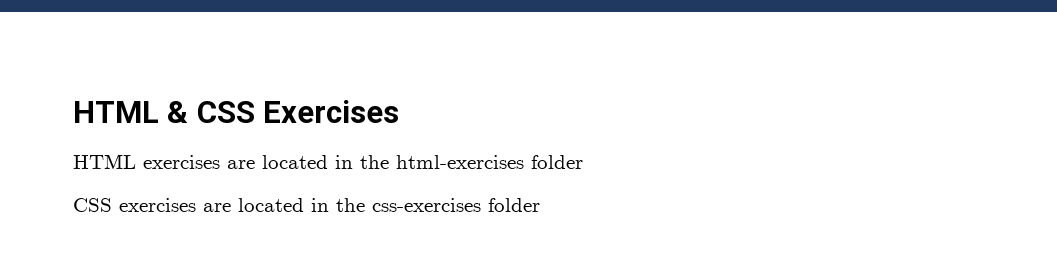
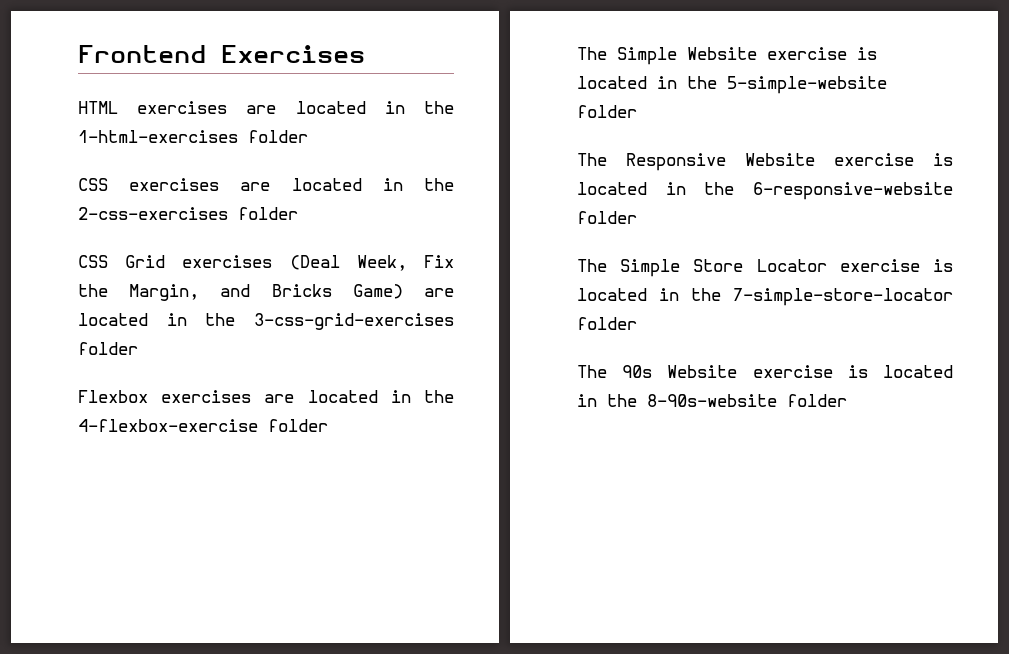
[73,101,255,123] HTML & CSS -> [78,45,206,63] Frontend
[396,155,524,169] html-exercises -> [78,130,238,143] 1-html-exercises
[372,198,540,212] css-exercises folder -> [78,207,298,220] [78,255,454,271] [78,284,454,301] [78,313,454,330] [78,342,138,355] [78,390,454,403] [78,419,328,432] [577,47,877,65] [577,76,887,94] [577,105,637,118] [577,153,953,171] [577,182,953,200] [577,211,637,224] [577,259,953,277] [577,288,953,306] [577,317,637,330] [577,365,953,378] [577,394,847,407] 2-css-exercises folder // CSS Grid exercises (Deal Week, Fix the Margin, and Bricks Game) are located in the 3-css-grid-exercises folder // Flexbox exercises are located in the 4-flexbox-exercise folder // The Simple Website exercise is located in the 5-simple-website folder // The Responsive Website exercise is located in the 6-responsive-website folder // The Simple Store Locator exercise is located in the 7-simple-store-locator folder // The 90s Website exercise is located in the 8-90s-website folder

